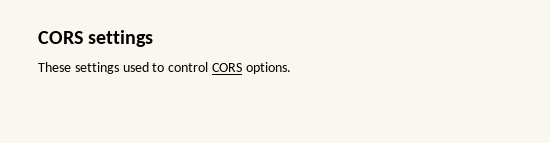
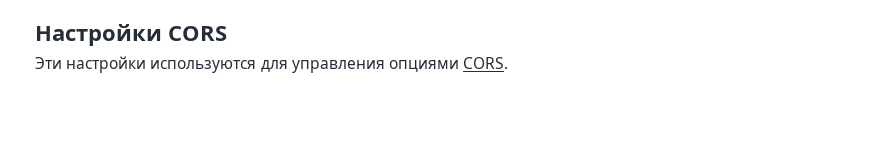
[38,30,154,47] [38,62,291,74] CORS settings // These settings used to control CORS options. -> [35,24,227,46] [35,56,509,73] Настройки CORS // Эти настройки используются для управления опциями CORS.

